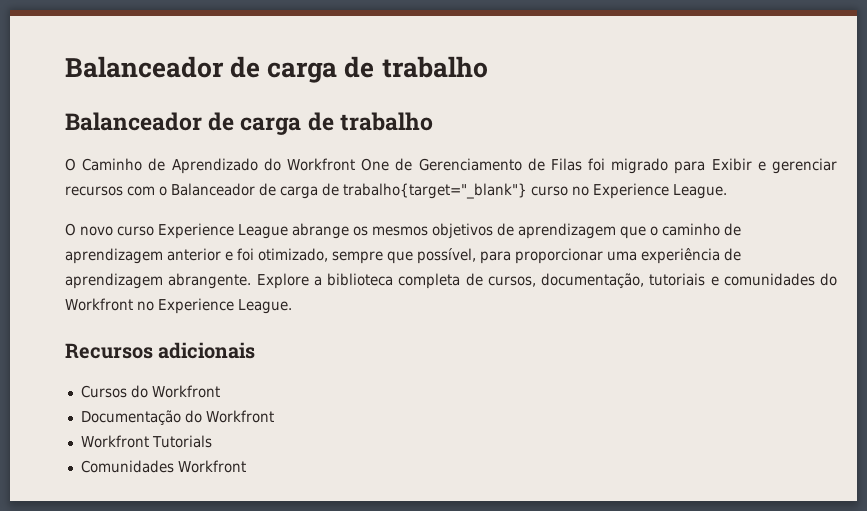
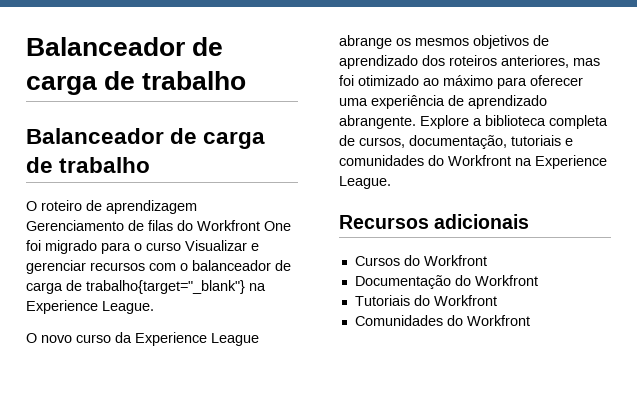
[82,158,752,174] Caminho de Aprendizado do Workfront One de Gerenciamento de Filas foi migrado para Exibir -> [41,200,197,214] [26,220,291,231] [26,240,247,254] roteiro de aprendizagem Gerenciamento de filas do Workfront One foi migrado para o curso Visualizar
[171,183,255,196] Balanceador -> [192,260,271,271] balanceador
[531,186,589,196] curso no -> [249,283,266,291] na
(154, 231) none -> [115,332,132,343] da
[518,223,741,239] [65,248,603,264] aprendizagem que o caminho de aprendizagem anterior e foi otimizado, sempre que possível, para proporcionar -> [339,55,600,69] [339,75,583,89] aprendizado dos roteiros anteriores, mas foi otimizado ao máximo para oferecer
[65,273,163,289] aprendizagem -> [468,95,547,109] aprendizado
[137,301,154,311] no -> [515,158,532,166] na
[80,435,212,448] Workfront Tutorials -> [354,295,497,306] Tutoriais do Workfront
(174, 466) none -> [446,315,463,326] do

